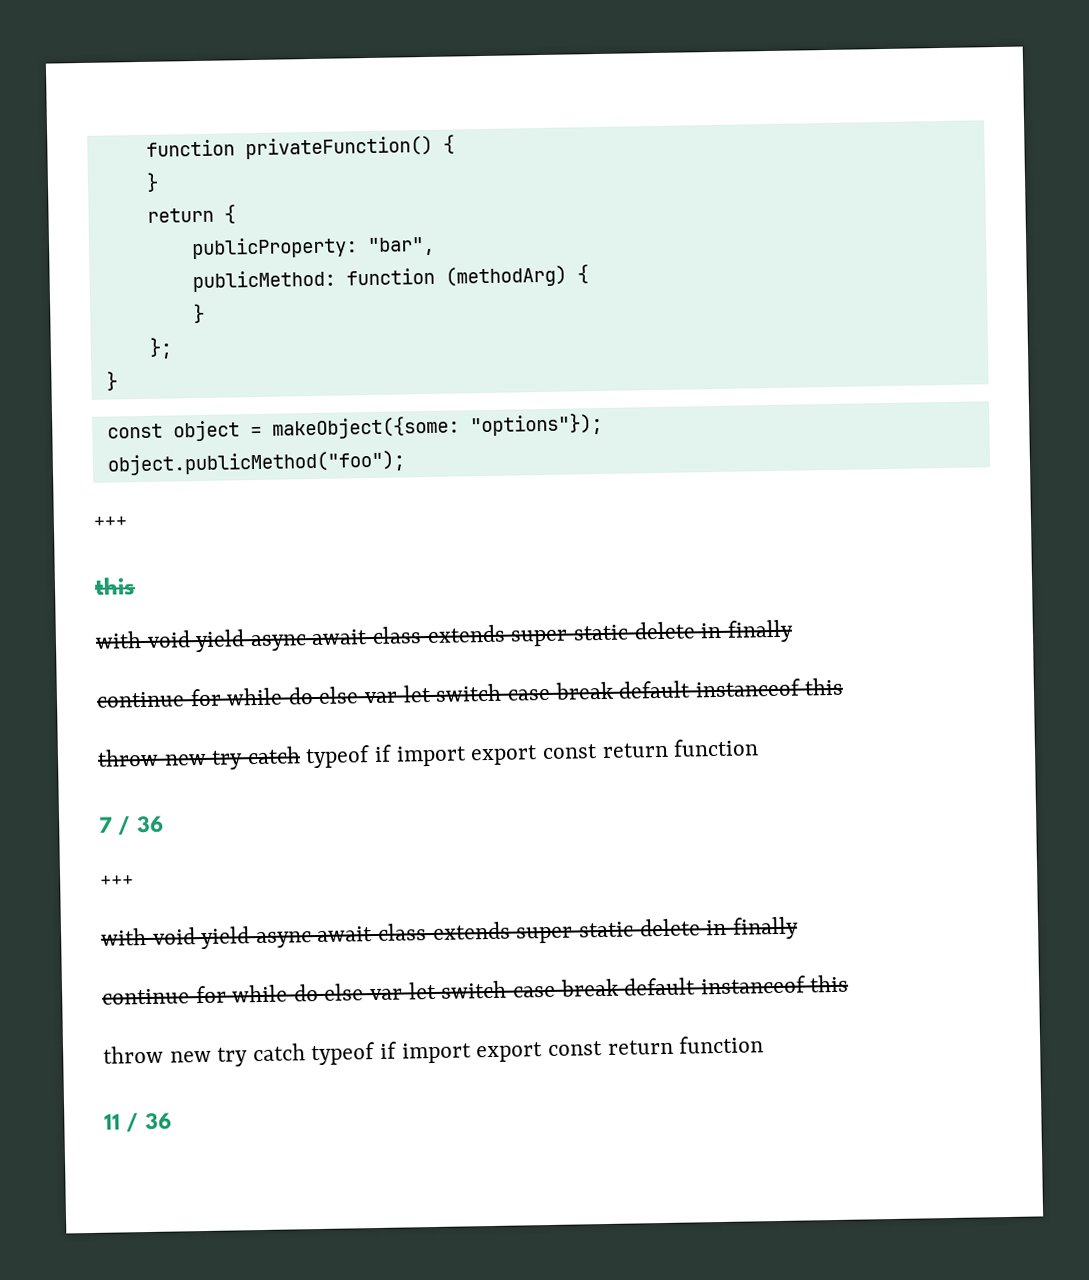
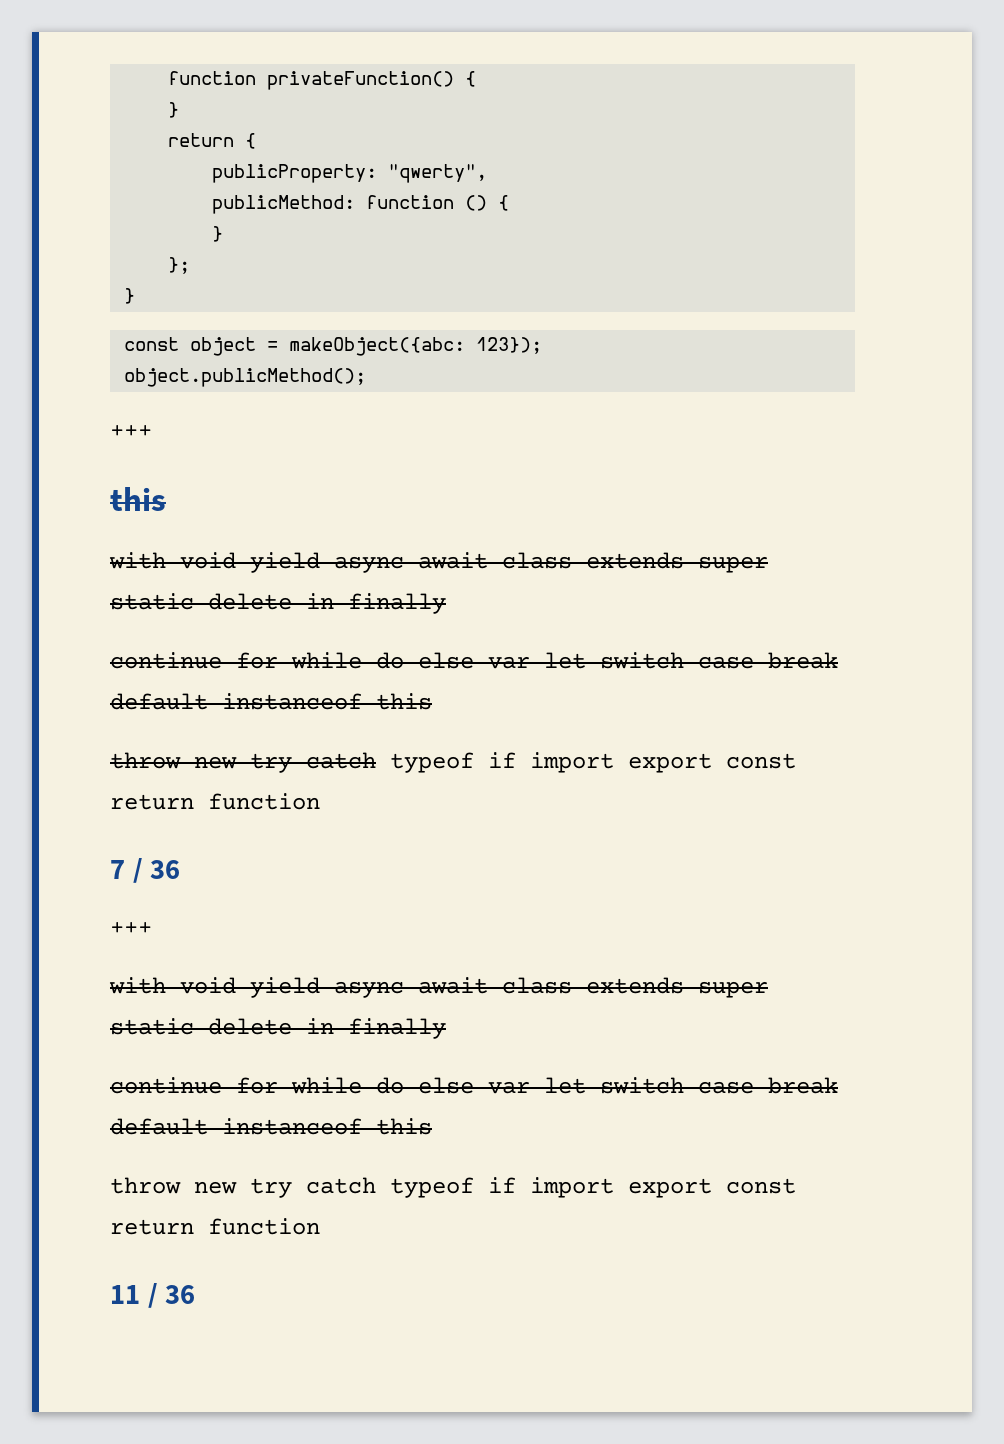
[366,236,435,257] "bar", -> [388,164,488,183] "qwerty",
[444,265,567,288] (methodArg) -> [465,195,488,211] ()
[271,412,603,440] [106,450,406,476] makeObject({some: "options"}); // object.publicMethod("foo"); -> [289,337,543,356] [124,368,367,387] makeObject({abc: 123}); // object.publicMethod();

